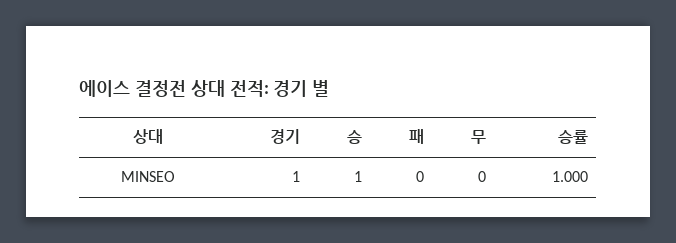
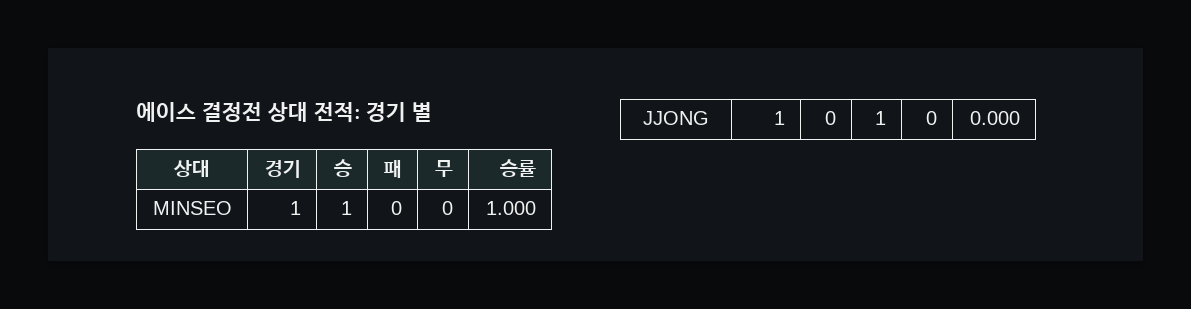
(588, 176) none -> [643,111,709,125] [774,111,786,125] [825,111,837,125] [875,111,887,125] [926,111,938,125] [970,111,1021,125] // JJONG | 1 | 0 | 1 | 0 | 0.000

